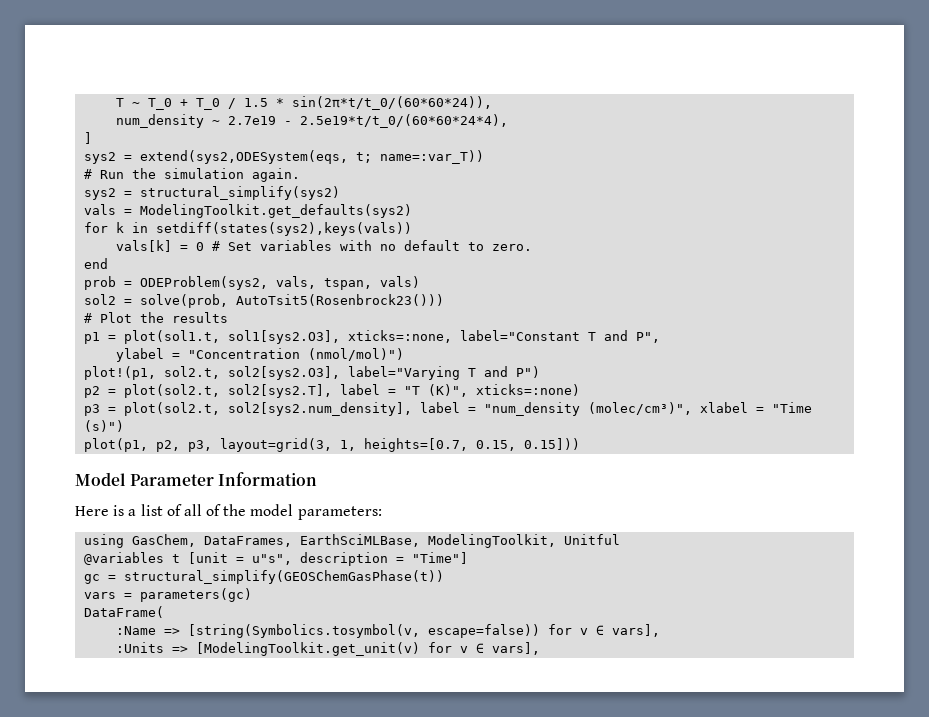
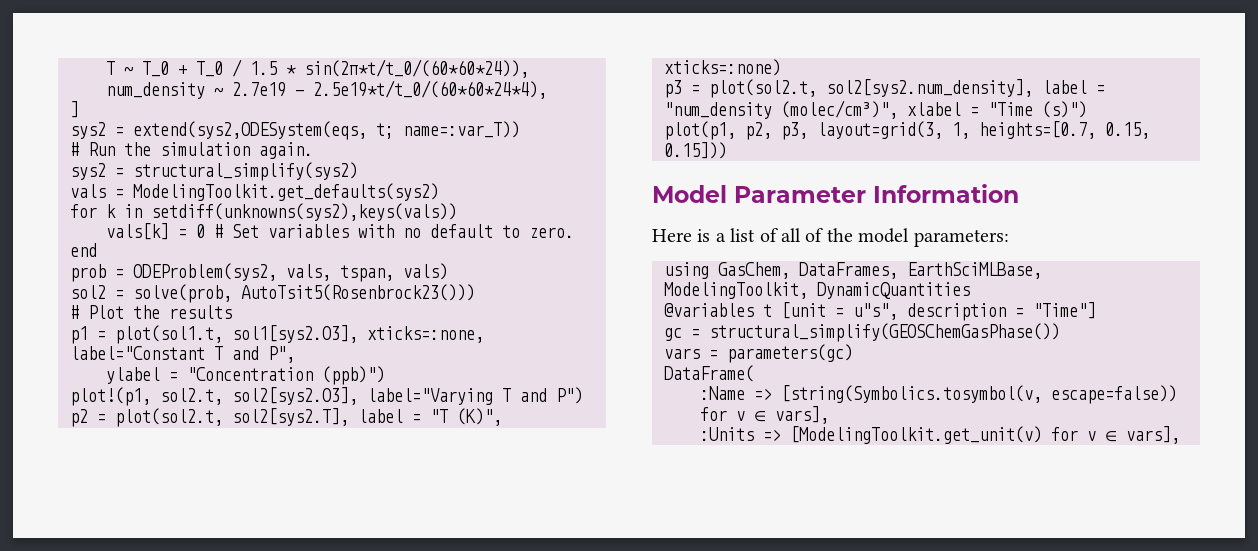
[156,222,413,236] setdiff(states(sys2),keys(vals)) -> [151,203,457,221] setdiff(unknowns(sys2),keys(vals))
[308,348,405,361] (nmol/mol)") -> [322,366,385,385] (ppb)")
[564,534,621,545] Unitful -> [817,282,970,299] DynamicQuantities
[124,570,445,584] structural_simplify(GEOSChemGasPhase(t)) -> [709,323,1060,342] structural_simplify(GEOSChemGasPhase())

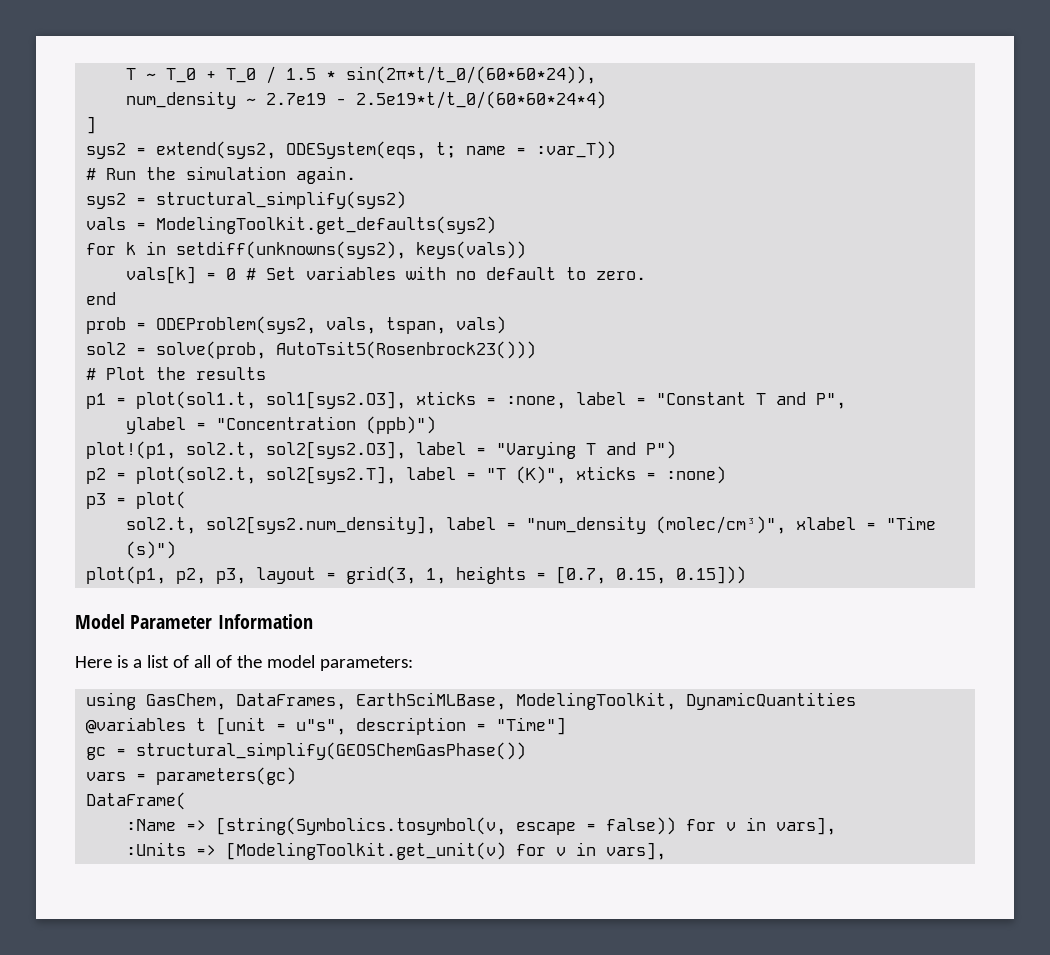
[313,80,547,99] 2.5e19*t/t_0/(60*60*24*4), -> [356,91,607,109] 2.5e19*t/t_0/(60*60*24*4)
[133,121,520,140] extend(sys2,ODESystem(eqs, t; name=:var_T)) -> [156,141,617,159] extend(sys2, ODESystem(eqs, t; name = :var_T))
[151,203,457,221] setdiff(unknowns(sys2),keys(vals)) -> [176,241,527,259] setdiff(unknowns(sys2), keys(vals))
[367,326,484,343] [70,346,205,360] xticks=:none, label="Constant -> [416,391,747,409] xticks = :none, label = "Constant
[367,388,493,405] label="Varying -> [416,441,577,459] label = "Varying
[664,59,781,76] xticks=:none) -> [576,466,727,484] xticks = :none)
[709,79,817,98] plot(sol2.t, -> [136,491,187,509] [126,517,197,534] plot( // sol2.t,
[817,121,1096,139] layout=grid(3, 1, heights=[0.7, -> [256,566,607,584] layout = grid(3, 1, heights = [0.7,
[1051,385,1177,404] [700,407,766,422] escape=false)) for v ∈ -> [516,817,767,835] escape = false)) for v in
[1105,431,1117,442] ∈ -> [576,842,597,856] in

